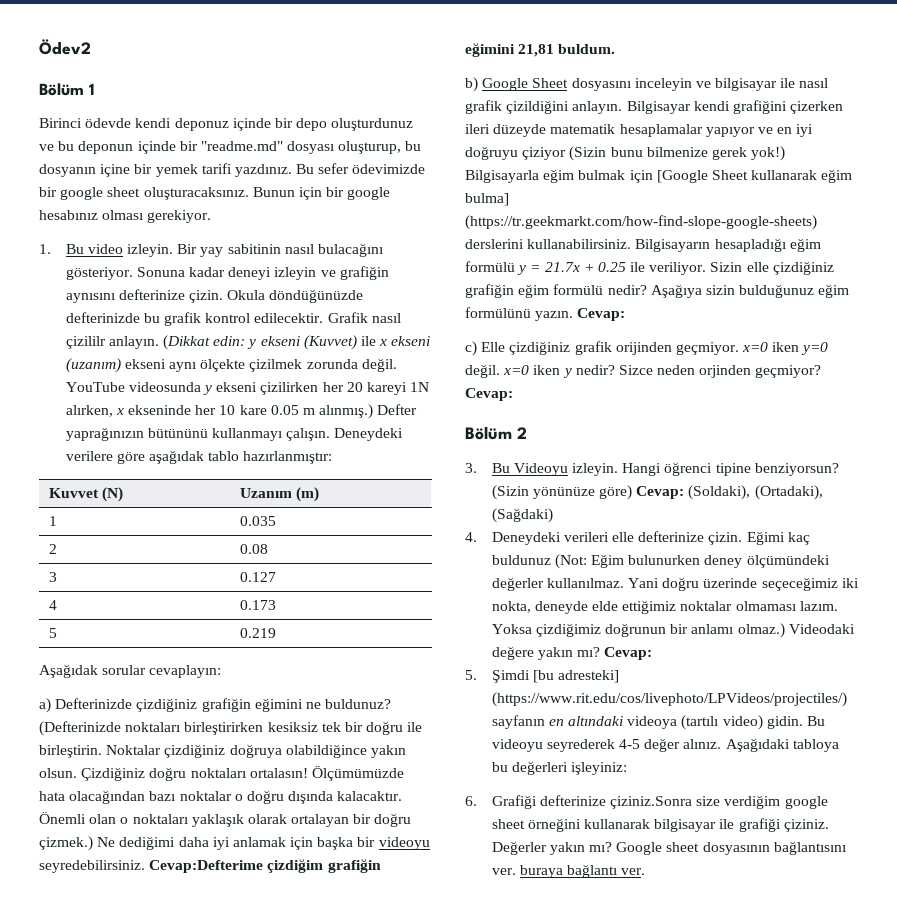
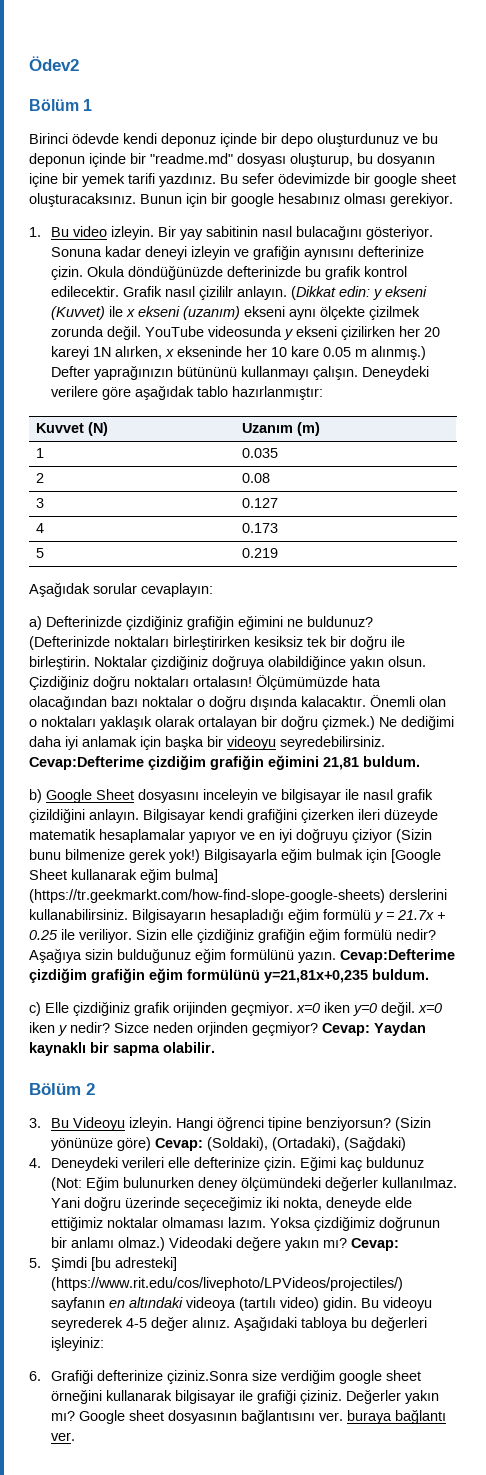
[577,308,626,321] Cevap: -> [340,949,455,963] [29,968,429,983] Cevap:Defterime çizdiğim grafiğin eğim formülünü y=21,81x+0,235 buldum.
(513, 394) none -> [374,1022,426,1036] [29,1042,215,1056] Yaydan kaynaklı bir sapma olabilir.

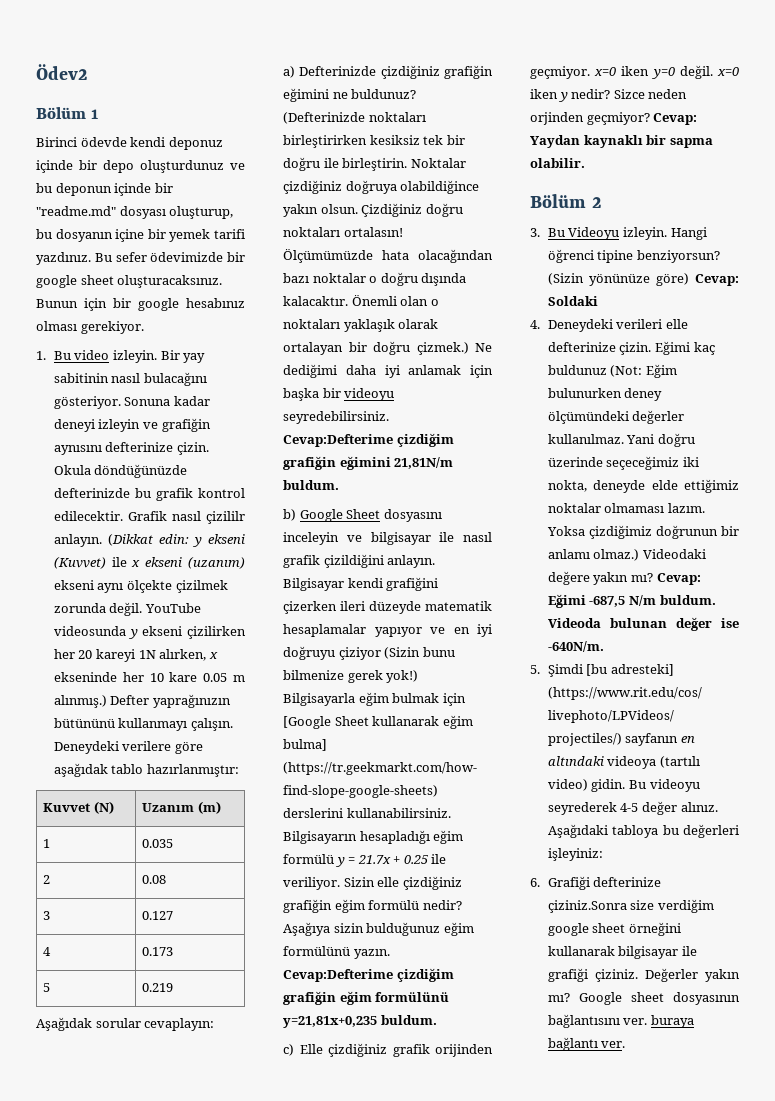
[323,757,359,770] 21,81 -> [394,457,454,469] 21,81N/m
[206,1136,406,1151] (Soldaki), (Ortadaki), (Sağdaki) -> [547,296,598,306] Soldaki
(399, 1244) none -> [547,594,716,608] [547,617,739,631] [547,641,604,652] Eğimi -687,5 N/m buldum. Videoda bulunan değer ise -640N/m.

